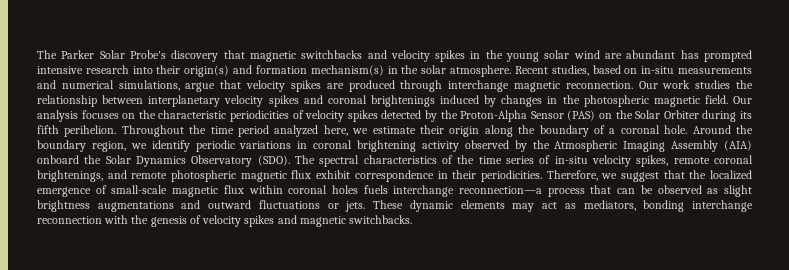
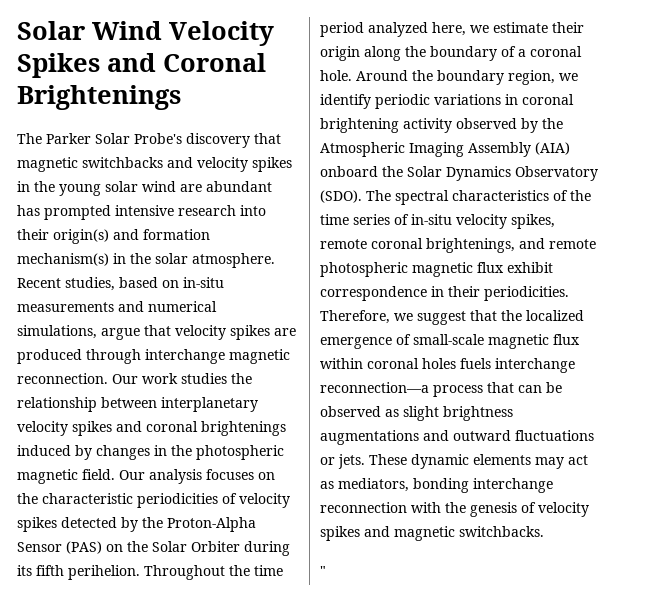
(37, 54) none -> [17,21,274,46] [17,53,266,78] [17,85,181,110] Solar Wind Velocity Spikes and Coronal Brightenings //
(413, 219) none -> [320,566,326,576] // "

